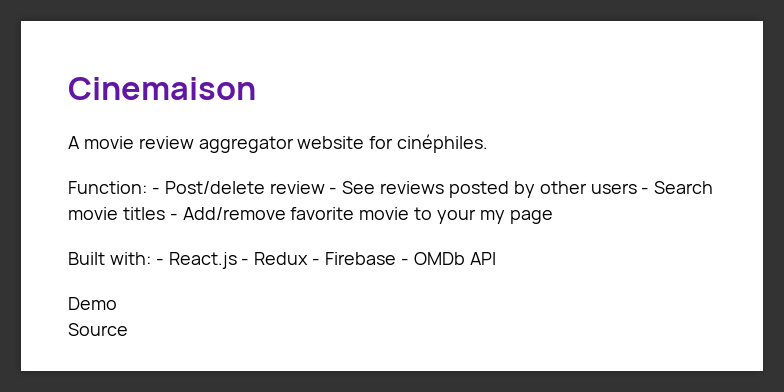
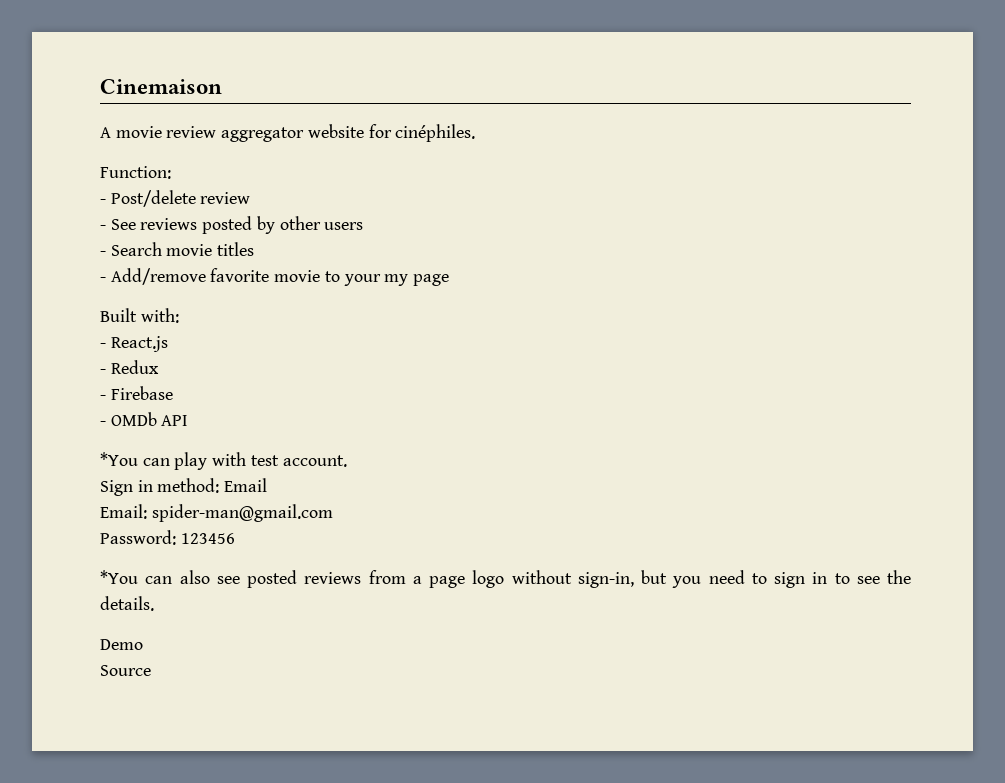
(147, 187) none -> (171, 172) //
(325, 187) none -> (251, 198) //
(637, 188) none -> (364, 226) //
(165, 213) none -> (255, 249) //
(151, 258) none -> (179, 315) //
(237, 260) none -> (168, 344) //
(309, 258) none -> (159, 367) //
(397, 258) none -> (173, 393) //
(496, 258) none -> [100,452,347,470] [100,478,268,496] [100,504,333,522] [100,530,235,545] [100,570,911,588] [100,596,154,611] // *You can play with test account. // Sign in method: Email // Email: spider-man@gmail.com // Password: 123456 // *You can also see posted reviews from a page logo without sign-in, but you need to sign in to see the details.

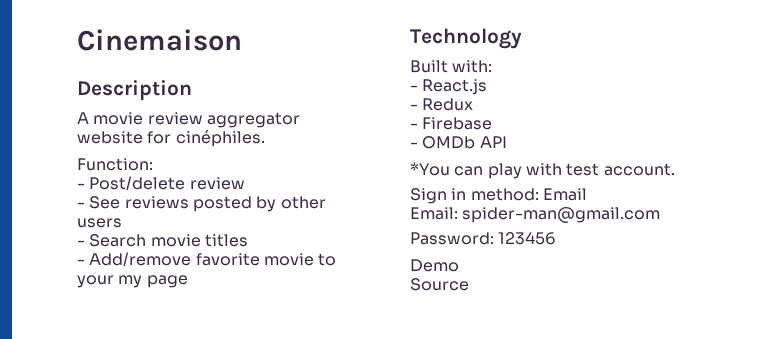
(222, 86) none -> [77,80,192,100] // Description
(450, 280) none -> [410,28,522,49] // Technology
[100,570,911,588] [100,596,154,611] // *You can also see posted reviews from a page logo without sign-in, but you need to sign in to see the details. -> (557, 238) none

